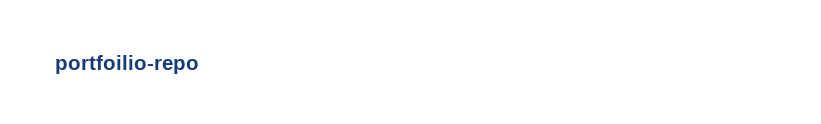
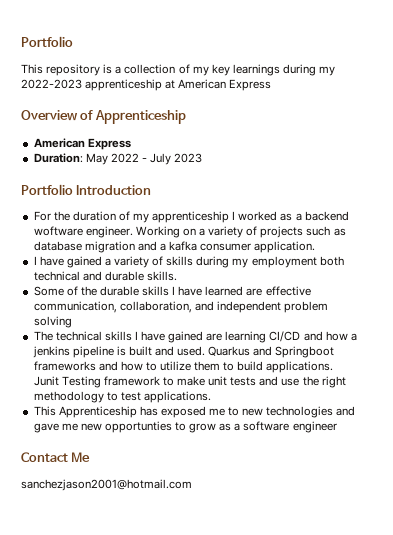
[55,55,199,74] portfoilio-repo -> [21,36,73,47] [21,64,336,76] [21,79,272,91] [21,110,186,124] [33,138,131,150] [33,153,203,165] [21,184,152,195] [33,211,349,223] [33,226,346,238] [33,241,316,253] [33,256,344,268] [33,271,177,281] [33,286,311,296] [33,301,329,313] [33,316,72,328] [33,331,357,343] [32,346,335,358] [33,361,334,373] [33,376,346,388] [33,391,211,403] [33,406,356,418] [33,421,337,433] [21,452,91,462] [21,479,192,491] Portfolio // This repository is a collection of my key learnings during my 2022-2023 apprenticeship at American Express // Overview of Apprenticeship // American Express // Duration: May 2022 - July 2023 // Portfolio Introduction // For the duration of my apprenticeship I worked as a backend woftware engineer. Working on a variety of projects such as database migration and a kafka consumer application. // I have gained a variety of skills during my employment both technical and durable skills. // Some of the durable skills I have learned are effective communication, collaboration, and independent problem solving // The technical skills I have gained are learning CI/CD and how a jenkins pipeline is built and used. Quarkus and Springboot frameworks and how to utilize them to build applications. Junit Testing framework to make unit tests and use the right methodology to test applications. // This Apprenticeship has exposed me to new technologies and gave me new opportunties to grow as a software engineer // Contact Me // sanchezjason2001@hotmail.com

